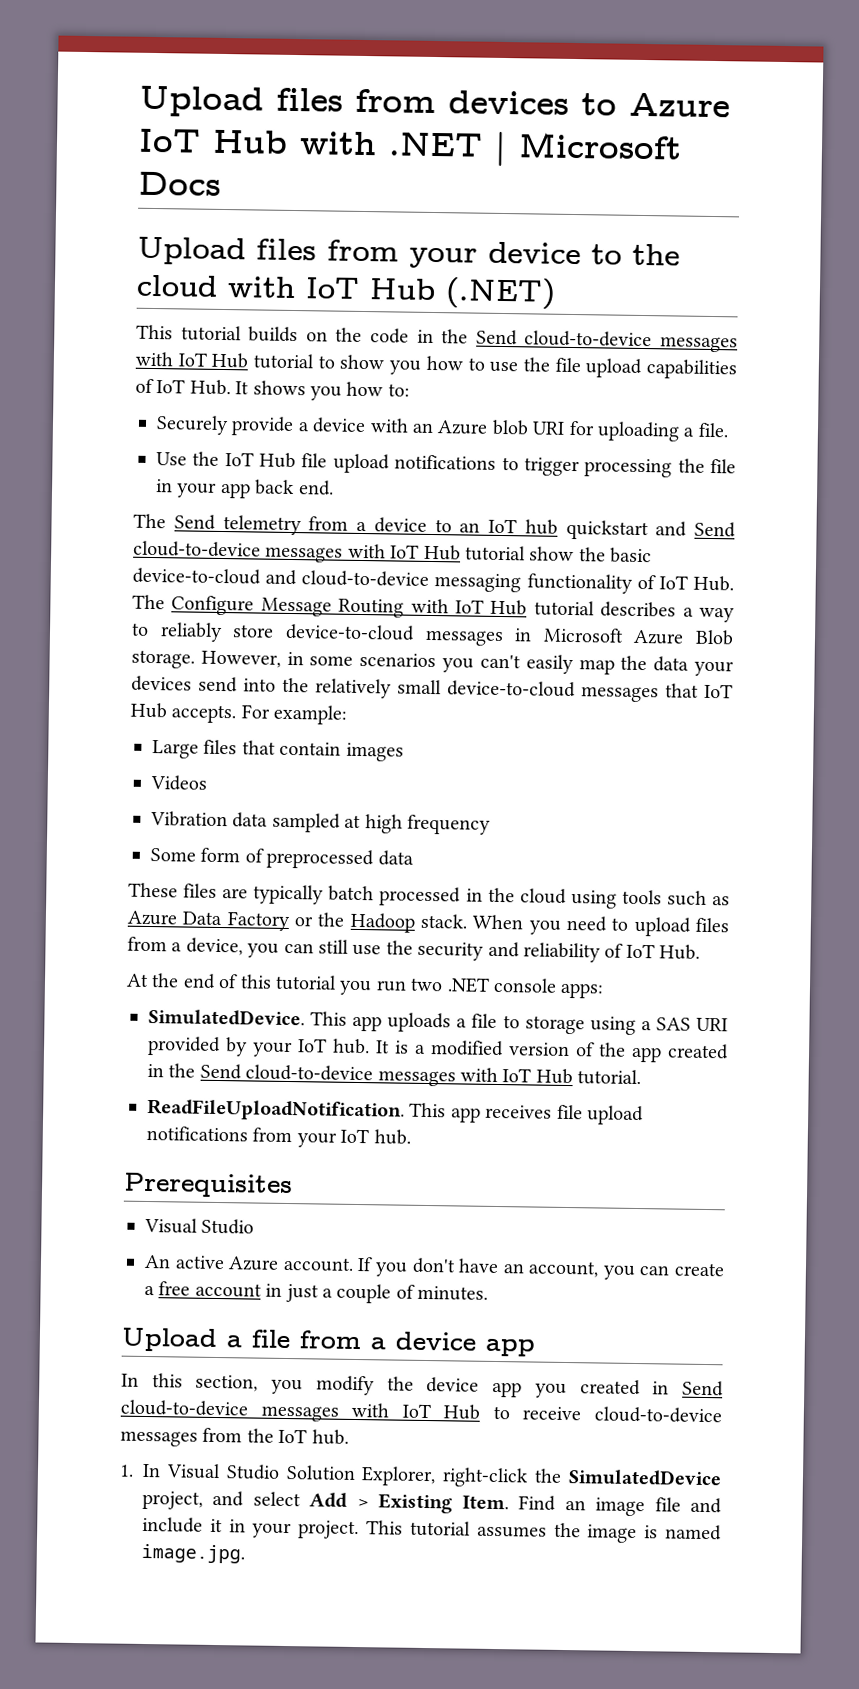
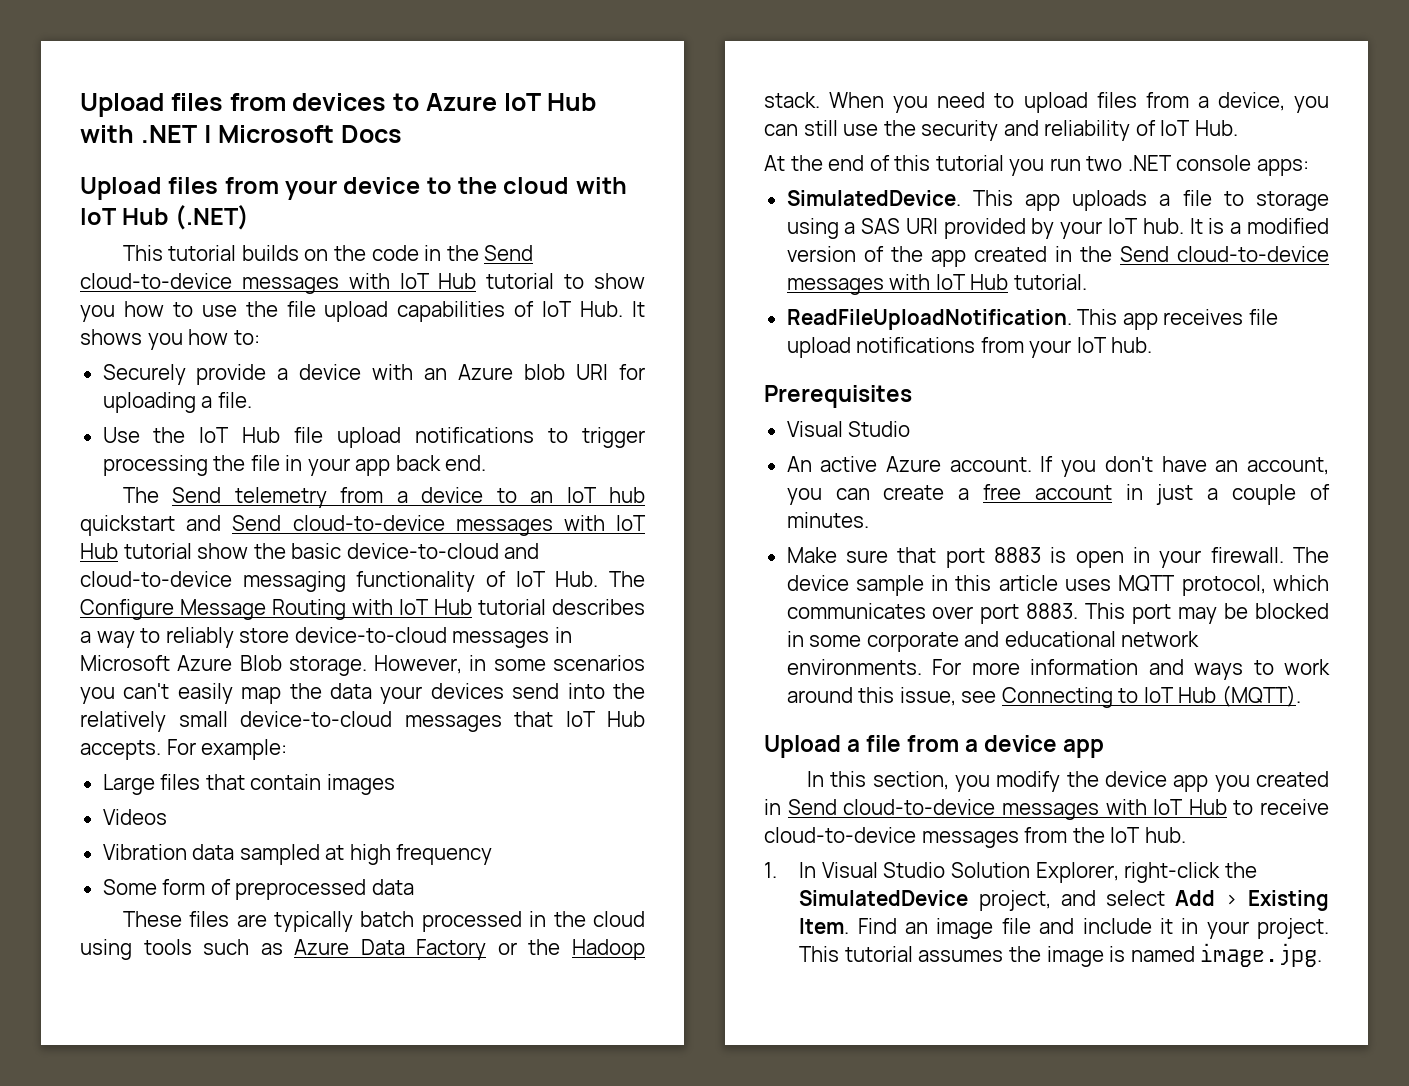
(489, 1293) none -> [786,547,1330,568] [786,575,1329,596] [786,603,1330,624] [786,631,1200,652] [786,659,1330,680] [786,685,1301,708] // Make sure that port 8883 is open in your firewall. The device sample in this article uses MQTT protocol, which communicates over port 8883. This port may be blocked in some corporate and educational network environments. For more information and ways to work around this issue, see Connecting to IoT Hub (MQTT).

